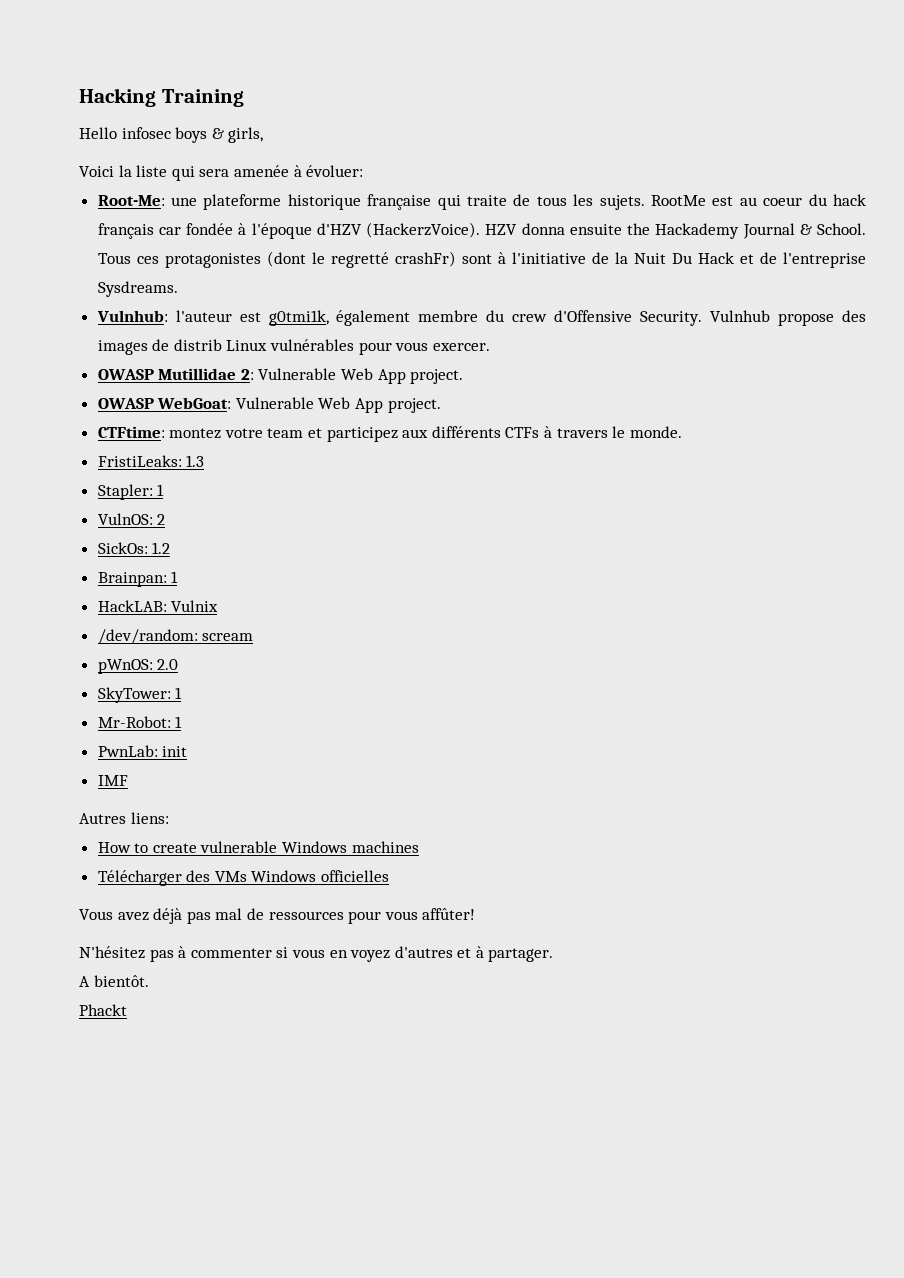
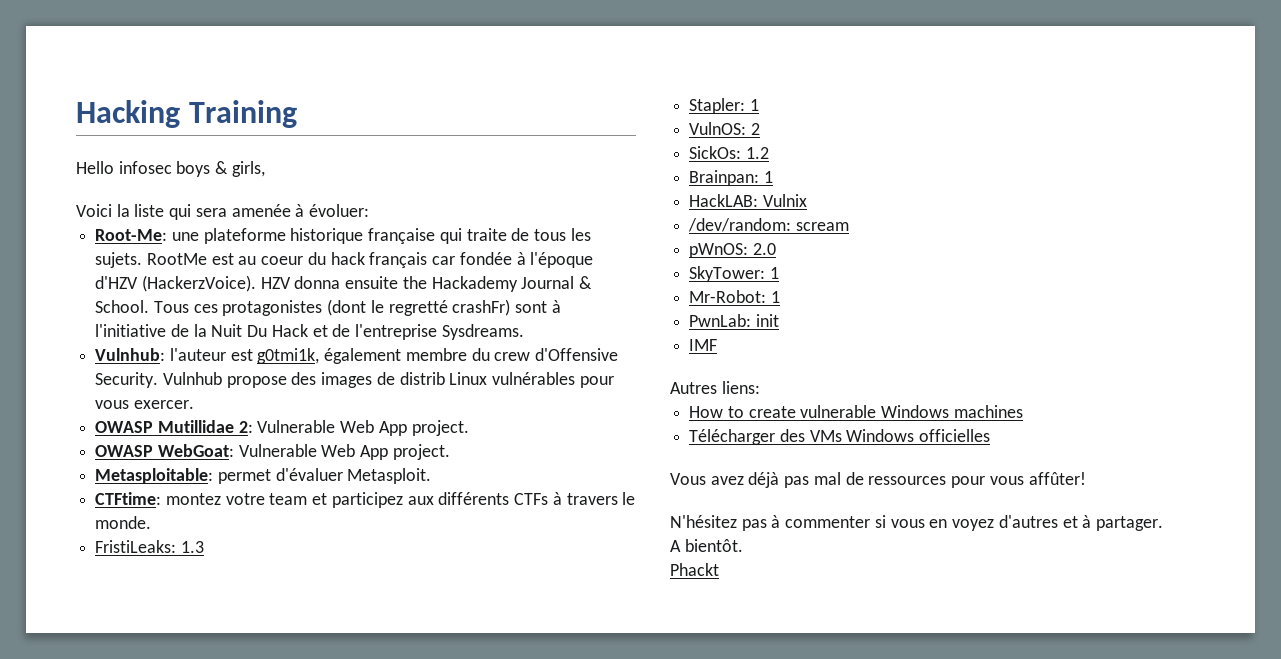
(441, 405) none -> [95,468,432,484] // Metasploitable: permet d'évaluer Metasploit.

